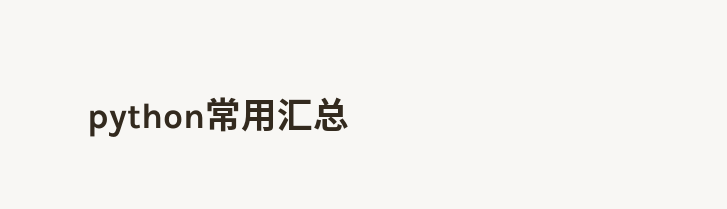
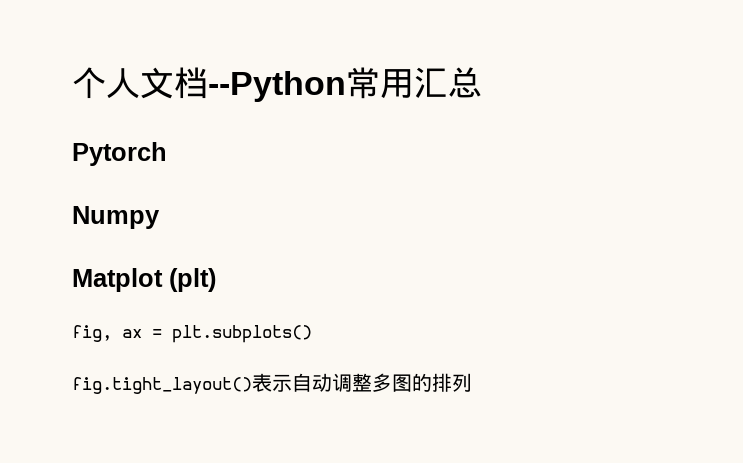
[87,103,205,137] python -> [72,67,346,102] 个人文档--Python
(349, 114) none -> [72,142,167,166] [72,206,160,229] [72,268,216,292] [72,325,312,343] [72,373,472,394] // Pytorch // Numpy // Matplot (plt) // fig, ax = plt.subplots() // fig.tight_layout()表示自动调整多图的排列

